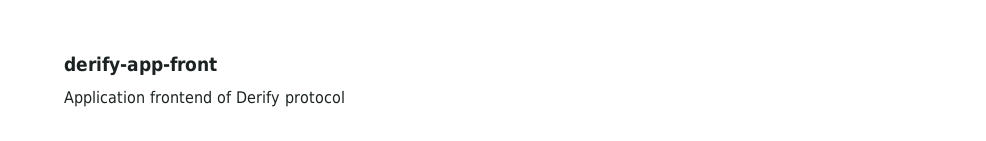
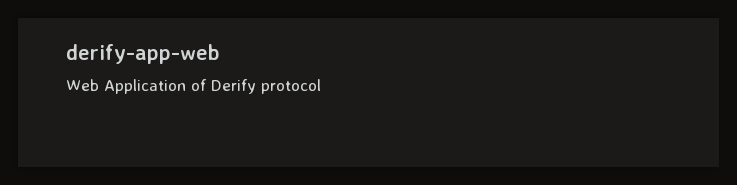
[64,56,217,76] [64,90,212,107] derify-app-front // Application frontend -> [66,44,220,64] [66,79,186,94] derify-app-web // Web Application

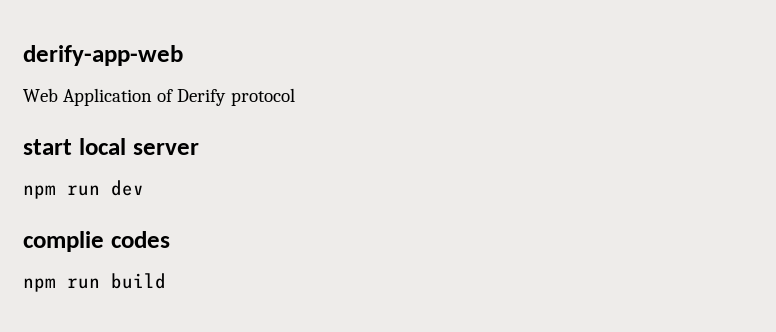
(321, 86) none -> [23,138,199,155] [23,180,144,199] [23,231,170,252] [23,273,166,292] // start local server // npm run dev // complie codes // npm run build

